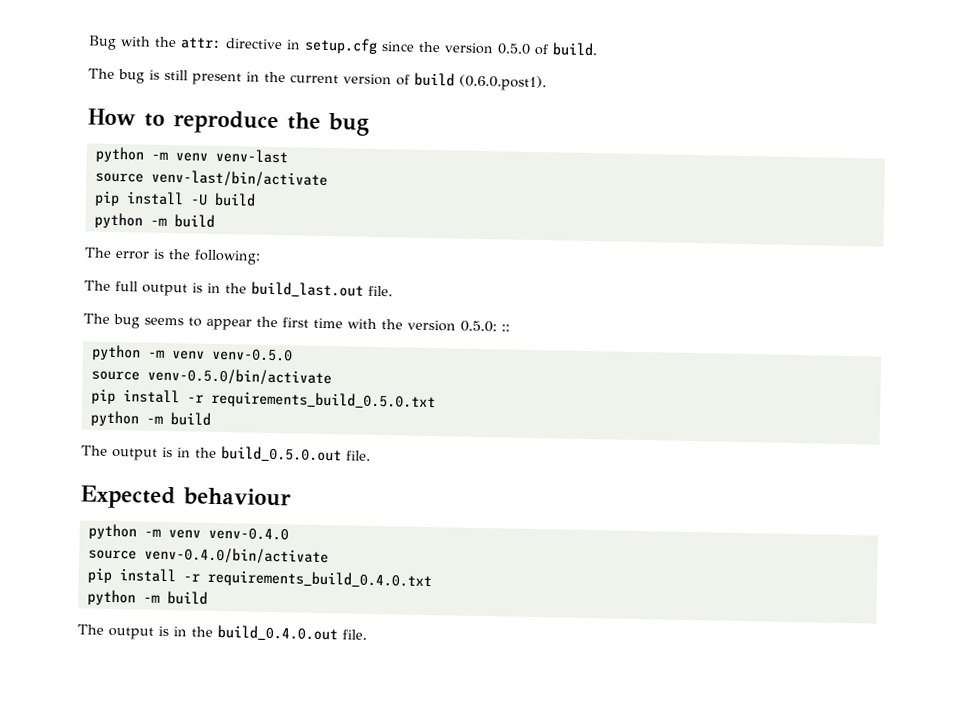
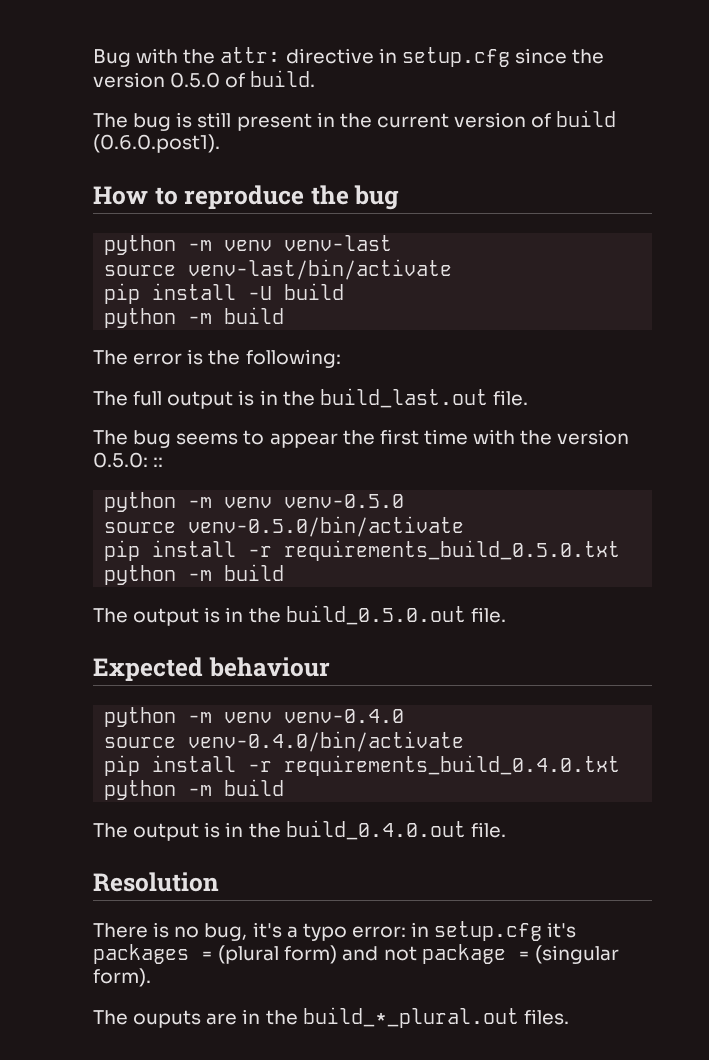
(367, 634) none -> [93,872,219,892] [93,921,577,941] [93,944,619,964] [93,968,151,987] [93,1007,569,1028] // Resolution // There is no bug, it's a typo error: in setup.cfg it's packages = (plural form) and not package = (singular form). // The ouputs are in the build_*_plural.out files.

